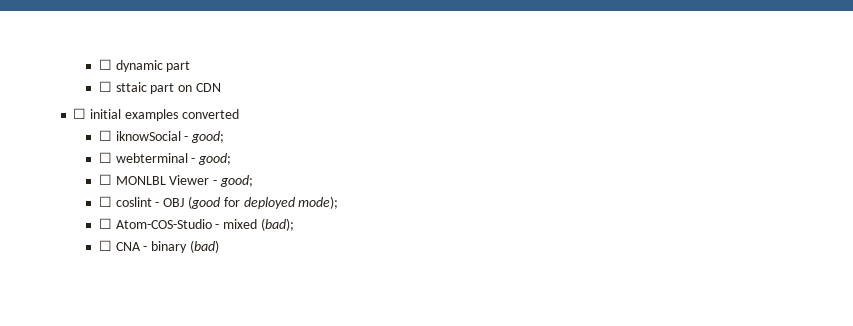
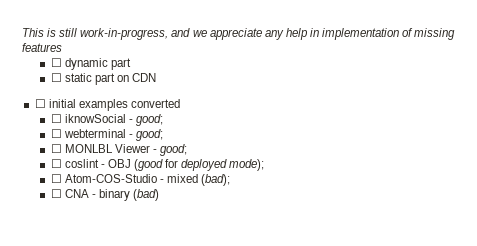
(98, 64) none -> [22,28,456,40] [22,43,62,52] This is still work-in-progress, and we appreciate any help in implementation of missing features //
[115,82,147,92] sttaic -> [64,73,92,82] static

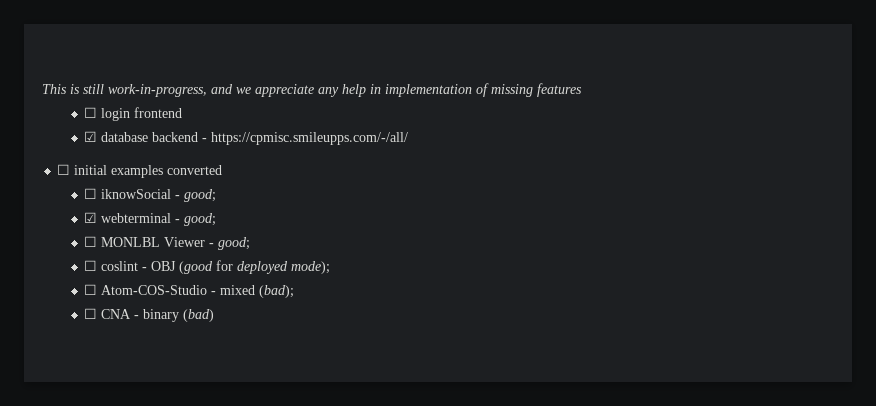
[64,58,131,70] [50,73,157,85] dynamic part // ☐ static part on CDN -> [101,107,183,121] [84,131,409,145] login frontend // ☑ database backend - https://cpmisc.smileupps.com/-/all/
[50,129,62,138] ☐ -> [84,212,98,223] ☑

